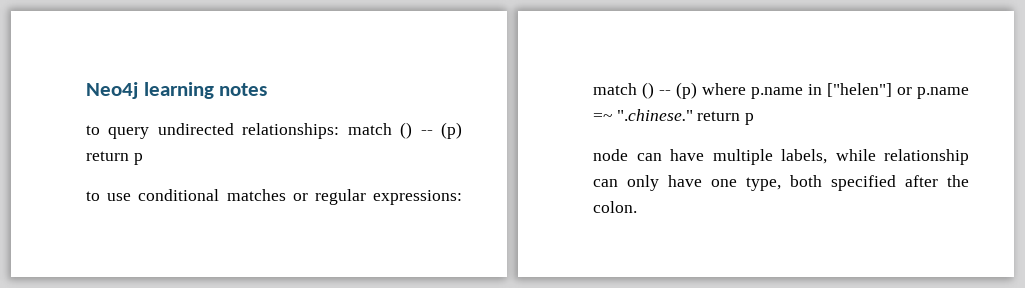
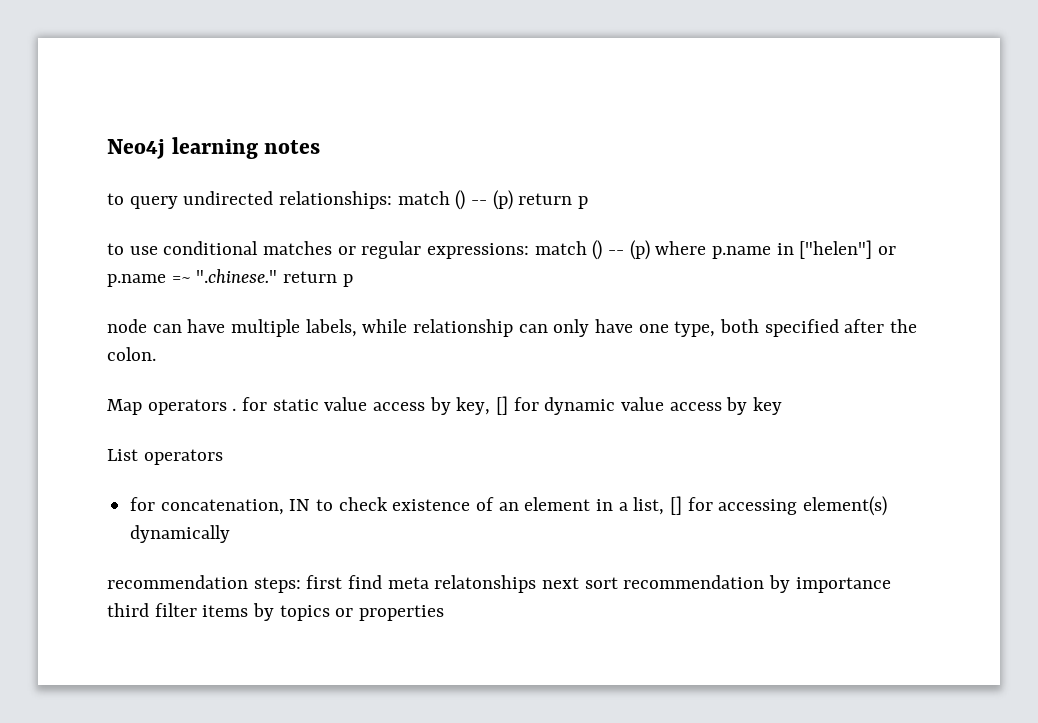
(637, 207) none -> [107,396,783,415] [107,449,223,465] [130,496,888,516] [130,525,231,543] [107,575,891,593] [107,603,445,621] // Map operators . for static value access by key, [] for dynamic value access by key // List operators // for concatenation, IN to check existence of an element in a list, [] for accessing element(s) dynamically // recommendation steps: first find meta relatonships next sort recommendation by importance third filter items by topics or properties

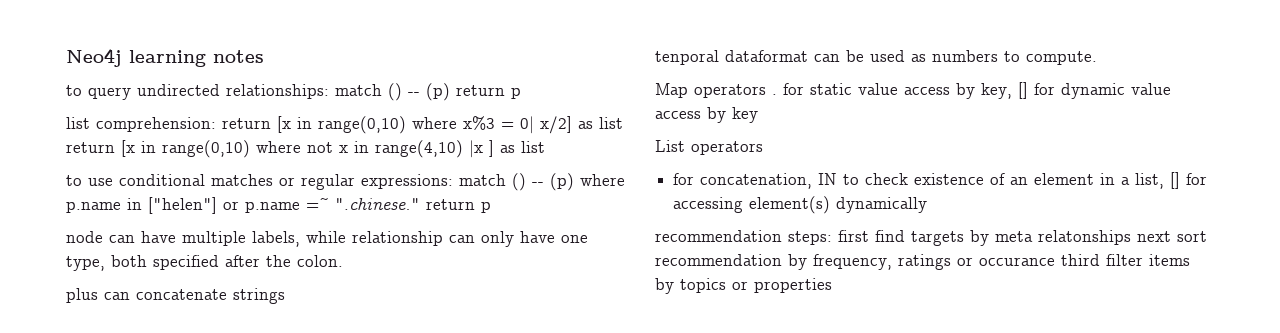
(589, 202) none -> [66,116,623,134] [66,140,545,158] // list comprehension: return [x in range(0,10) where x%3 = 0| x/2] as list return [x in range(0,10) where not x in range(4,10) |x ] as list
(156, 354) none -> [66,288,285,304] [655,50,1097,65] // plus can concatenate strings // tenporal dataformat can be used as numbers to compute.
(383, 582) none -> [911,230,989,246] targets by
[795,577,891,593] importance -> [813,254,1055,270] frequency, ratings or occurance

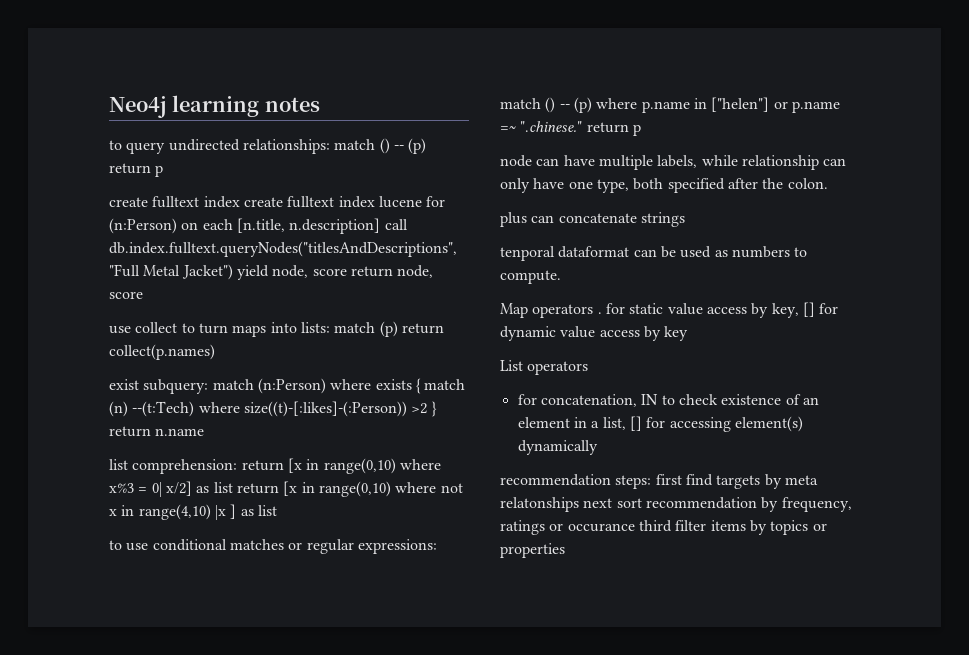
(521, 93) none -> [109,196,446,208] [109,218,408,234] [109,241,457,257] [109,264,434,280] [109,291,143,299] [109,321,444,337] [109,344,215,360] [109,378,466,394] [109,401,437,417] [109,426,205,437] // create fulltext index create fulltext index lucene for (n:Person) on each [n.title, n.description] call db.index.fulltext.queryNodes("titlesAndDescriptions", "Full Metal Jacket") yield node, score return node, score // use collect to turn maps into lists: match (p) return collect(p.names) // exist subquery: match (n:Person) where exists { match (n) --(t:Tech) where size((t)-[:likes]-(:Person)) >2 } return n.name

